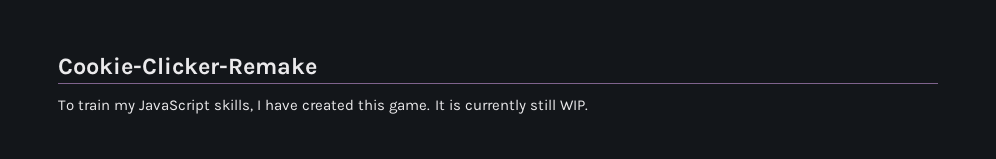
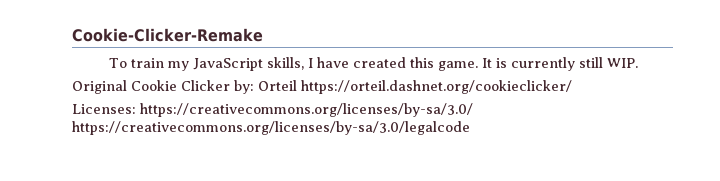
(588, 105) none -> [72,80,572,94] [72,103,473,117] [72,121,470,135] // Original Cookie Clicker by: Orteil https://orteil.dashnet.org/cookieclicker/ // Licenses: https://creativecommons.org/licenses/by-sa/3.0/ https://creativecommons.org/licenses/by-sa/3.0/legalcode

